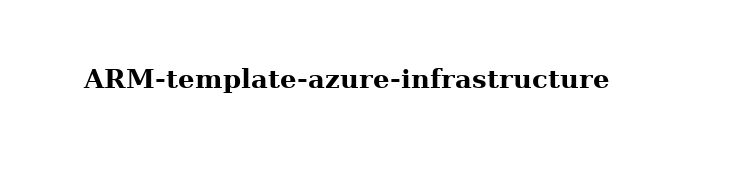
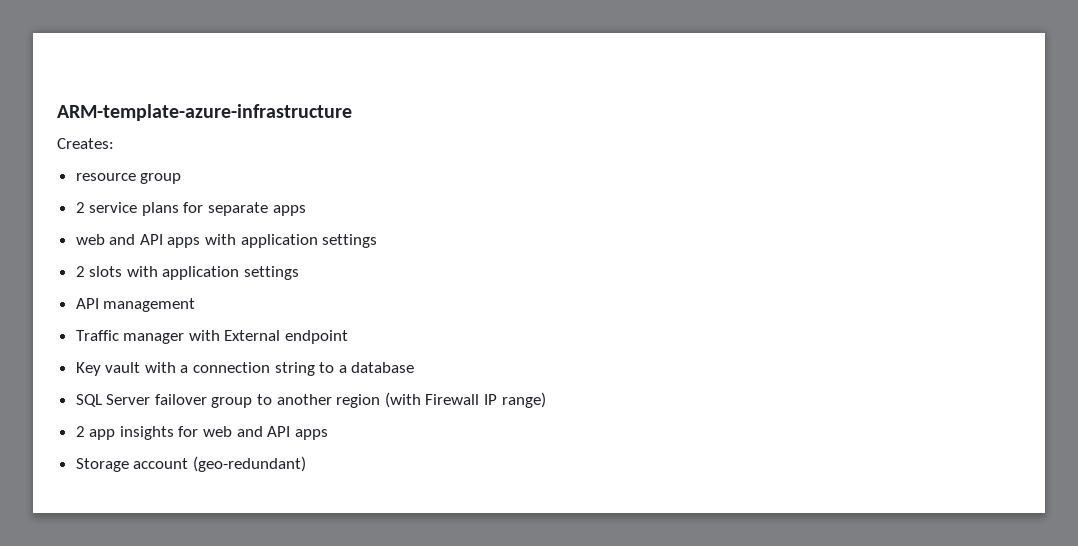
(610, 80) none -> [57,138,114,149] [75,173,182,184] [75,202,306,216] [75,234,378,248] [75,266,300,280] [75,298,196,312] [75,330,349,344] [75,362,415,376] [75,392,546,408] [75,426,328,440] [75,456,306,472] // Creates: // resource group // 2 service plans for separate apps // web and API apps with application settings // 2 slots with application settings // API management // Traffic manager with External endpoint // Key vault with a connection string to a database // SQL Server failover group to another region (with Firewall IP range) // 2 app insights for web and API apps // Storage account (geo-redundant)

